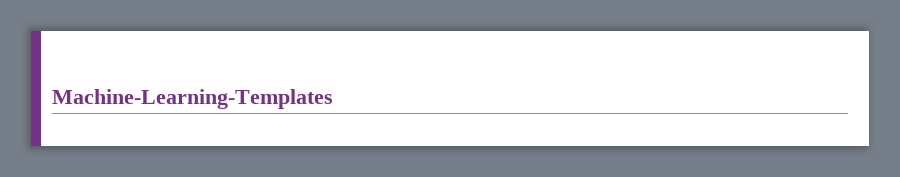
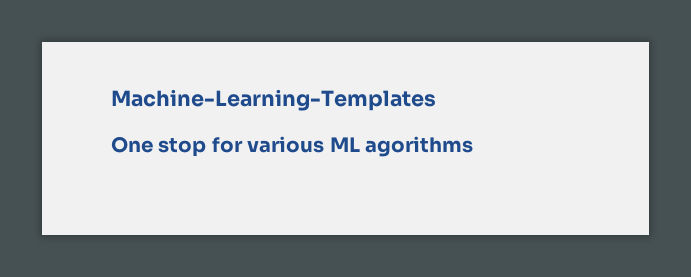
(333, 99) none -> [111,136,473,157] // One stop for various ML agorithms

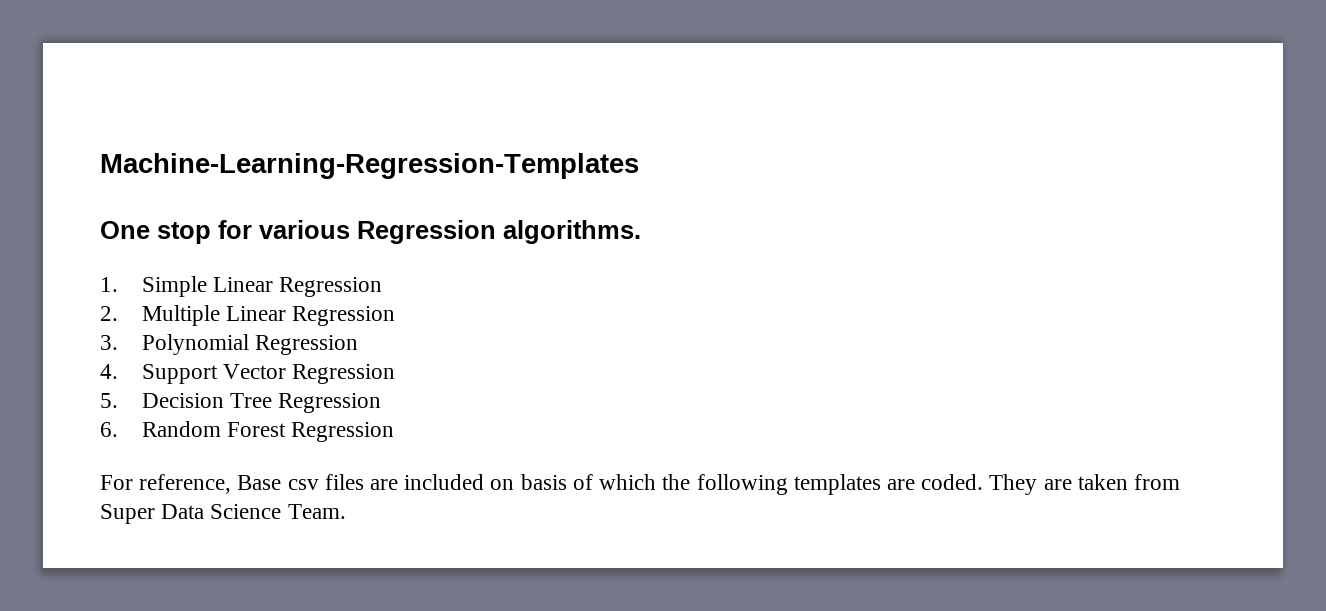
[111,89,436,111] Machine-Learning-Templates -> [100,153,639,179] Machine-Learning-Regression-Templates
[329,136,473,157] ML agorithms -> [357,220,641,244] [100,276,383,297] [100,305,396,326] [100,334,358,355] [100,364,396,384] [100,393,382,413] [100,421,395,442] [100,474,1180,495] [100,504,346,524] Regression algorithms. // 1. Simple Linear Regression // 2. Multiple Linear Regression // 3. Polynomial Regression // 4. Support Vector Regression // 5. Decision Tree Regression // 6. Random Forest Regression // For reference, Base csv files are included on basis of which the following templates are coded. They are taken from Super Data Science Team.

